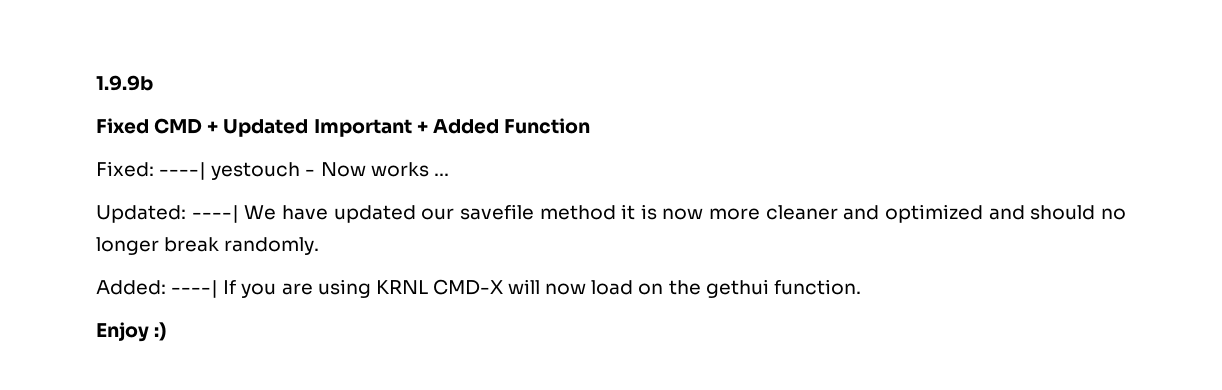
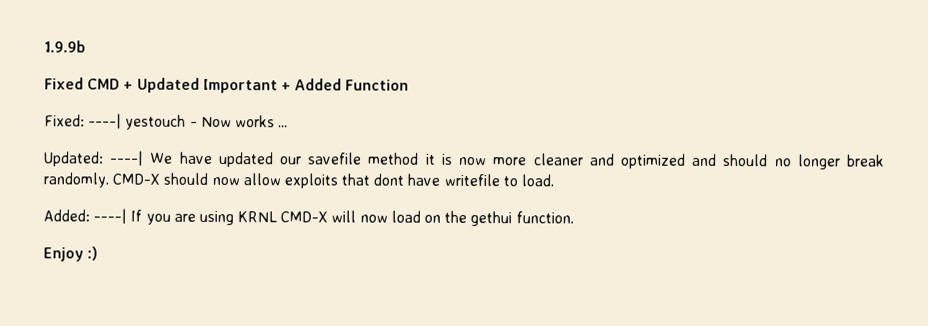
(320, 246) none -> [112,172,555,189] CMD-X should now allow exploits that dont have writefile to load.

